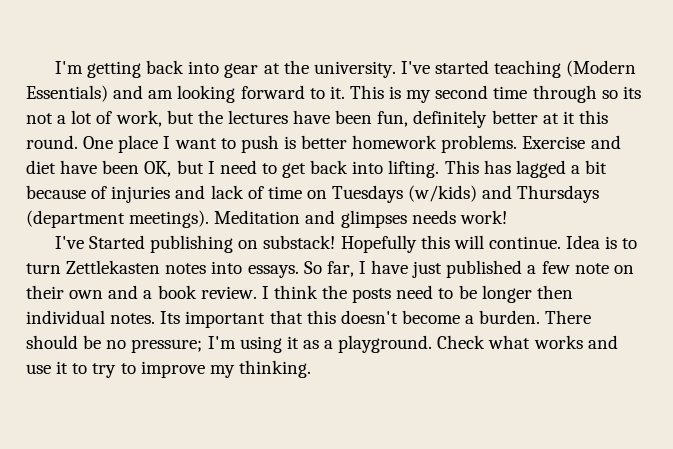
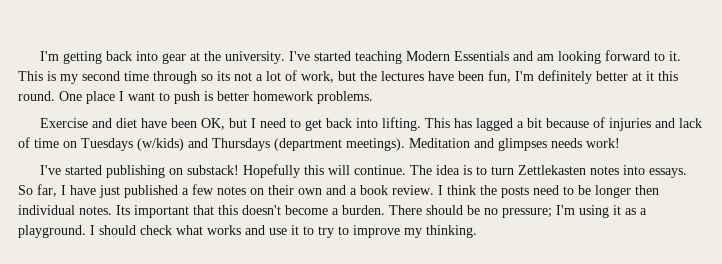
[566,60,637,77] [26,85,108,102] (Modern Essentials) -> [406,51,510,61] Modern Essentials
(409, 119) none -> [515,71,534,81] I'm
(518, 144) none -> (373, 97) //
[88,235,145,249] Started -> [65,165,103,175] started
[566,235,601,249] Idea -> [410,165,461,175] The idea
[574,263,609,274] note -> [217,186,246,195] notes
[437,335,486,349] Check -> [90,225,172,235] I should check

